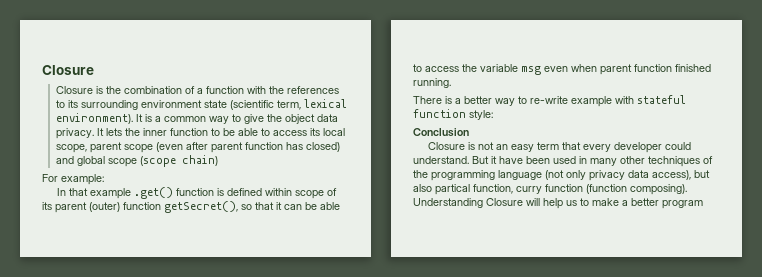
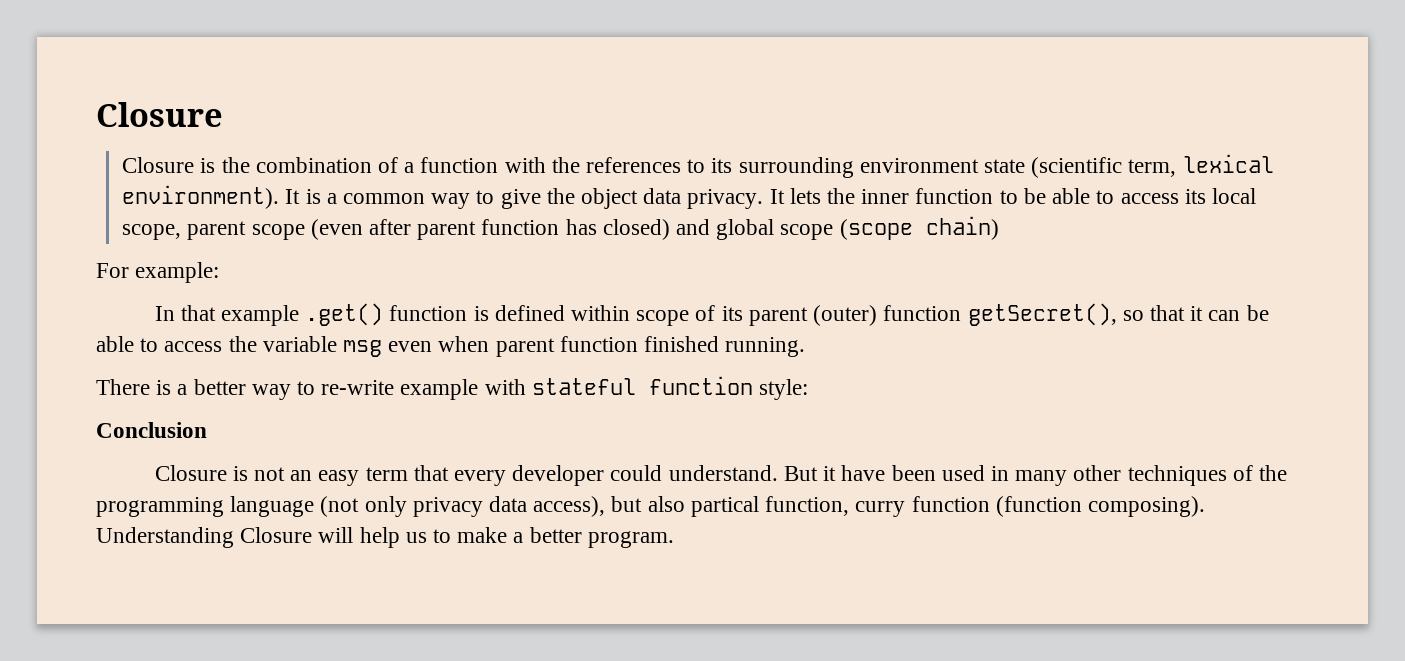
[662,200,703,209] program -> [587,531,674,548] program.

